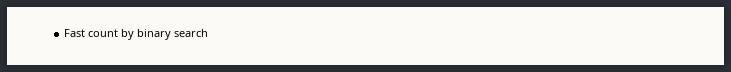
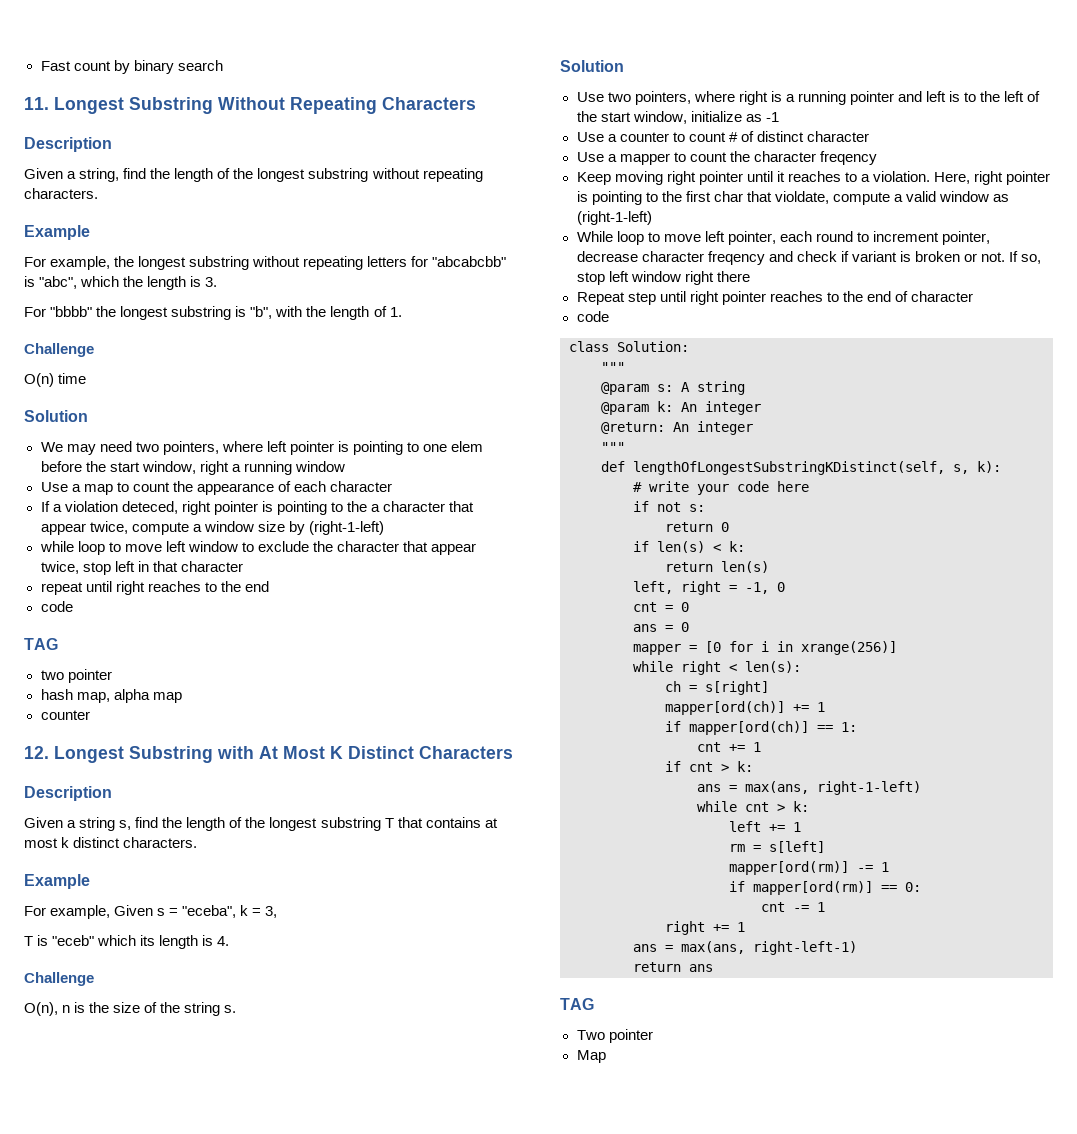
(209, 33) none -> [24,97,476,114] [24,137,112,152] [24,168,483,182] [24,188,98,199] [24,225,90,240] [24,256,507,270] [24,276,218,290] [24,306,402,320] [24,343,94,357] [24,373,87,387] [24,410,88,422] [40,441,484,455] [40,461,345,475] [40,481,392,495] [40,501,475,515] [40,521,384,535] [39,541,477,555] [40,561,243,575] [40,581,269,595] [40,601,73,612] [24,638,58,650] [40,669,112,683] [40,689,182,703] [40,710,90,720] [24,746,513,763] [24,786,112,801] [24,817,498,831] [24,837,198,848] [24,874,90,889] [24,905,278,919] [24,935,230,949] [24,972,94,986] [24,1002,237,1016] [560,60,624,72] [576,91,1041,105] [576,111,779,124] [576,131,869,142] [576,151,877,165] [576,171,1051,185] [576,191,1010,205] [576,211,652,225] [576,231,990,245] [576,251,1042,265] [576,271,750,285] [576,291,973,305] [576,311,609,322] [569,341,689,352] [601,362,625,372] [601,381,745,395] [601,401,761,415] [601,421,753,435] [601,442,625,452] [601,461,1001,475] [633,481,809,495] [633,501,705,512] [665,522,729,532] [633,541,745,553] [665,561,769,573] [633,581,785,595] [633,602,689,612] [633,622,689,632] [633,641,897,655] [633,661,801,675] [665,681,769,695] [665,701,825,715] [665,721,857,735] [697,742,761,752] [665,761,753,772] [697,781,921,795] [697,801,809,812] [729,821,801,832] [729,841,825,853] [729,861,889,875] [729,881,921,895] [761,902,825,912] [665,921,745,935] [633,941,857,955] [633,962,713,972] [560,998,594,1010] [576,1029,653,1043] [576,1050,606,1063] // 11. Longest Substring Without Repeating Characters // Description // Given a string, find the length of the longest substring without repeating characters. // Example // For example, the longest substring without repeating letters for "abcabcbb" is "abc", which the length is 3. // For "bbbb" the longest substring is "b", with the length of 1. // Challenge // O(n) time // Solution // We may need two pointers, where left pointer is pointing to one elem before the start window, right a running window // Use a map to count the appearance of each character // If a violation deteced, right pointer is pointing to the a character that appear twice, compute a window size by (right-1-left) // while loop to move left window to exclude the character that appear twice, stop left in that character // repeat until right reaches to the end // code // TAG // two pointer // hash map, alpha map // counter // 12. Longest Substring with At Most K Distinct Characters // Description // Given a string s, find the length of the longest substring T that contains at most k distinct characters. // Example // For example, Given s = "eceba", k = 3, // T is "eceb" which its length is 4. // Challenge // O(n), n is the size of the string s. // Solution // Use two pointers, where right is a running pointer and left is to the left of the start window, initialize as -1 // Use a counter to count # of distinct character // Use a mapper to count the character freqency // Keep moving right pointer until it reaches to a violation. Here, right pointer is pointing to the first char that violdate, compute a valid window as (right-1-left) // While loop to move left pointer, each round to increment pointer, decrease character freqency and check if variant is broken or not. If so, stop left window right there // Repeat step until right pointer reaches to the end of character // code // class Solution: // """ // @param s: A string // @param k: An integer // @return: An integer // """ // def lengthOfLongestSubstringKDistinct(self, s, k): // # write your code here // if not s: // return 0 // if len(s) < k: // return len(s) // left, right = -1, 0 // cnt = 0 // ans = 0 // mapper = [0 for i in xrange(256)] // while right < len(s): // ch = s[right] // mapper[ord(ch)] += 1 // if mapper[ord(ch)] == 1: // cnt += 1 // if cnt > k: // ans = max(ans, right-1-left) // while cnt > k: // left += 1 // rm = s[left] // mapper[ord(rm)] -= 1 // if mapper[ord(rm)] == 0: // cnt -= 1 // right += 1 // ans = max(ans, right-left-1) // return ans // TAG // Two pointer // Map

